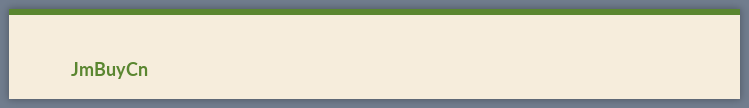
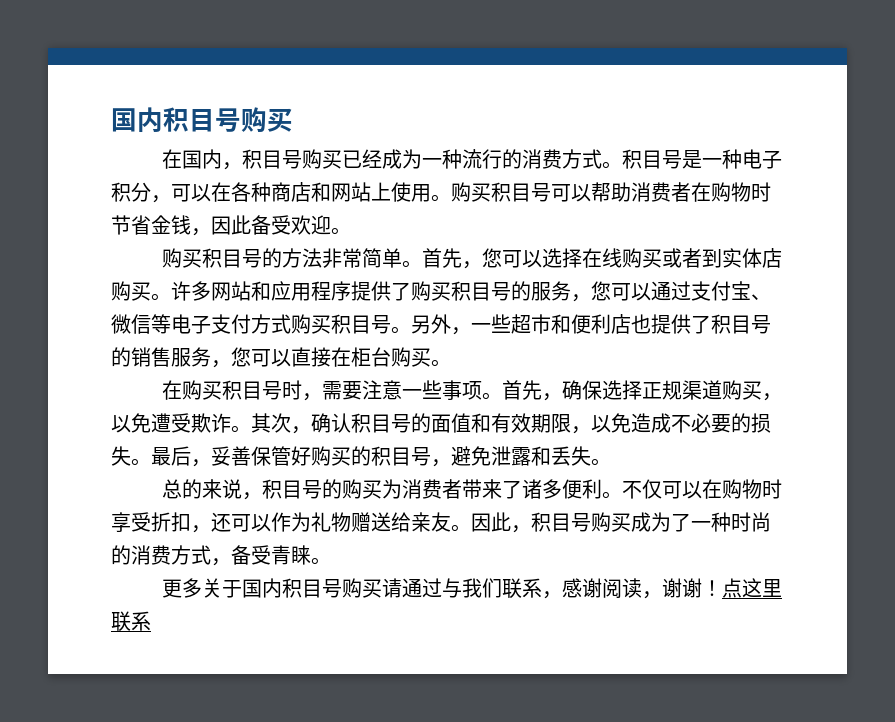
[71,62,148,79] JmBuyCn -> [111,107,293,133] [162,149,783,170] [111,182,771,203] [111,215,351,236] [162,248,783,269] [111,281,771,302] [111,314,771,335] [111,347,451,368] [162,380,783,401] [111,413,771,434] [111,446,611,467] [162,479,783,500] [111,512,771,533] [111,545,331,566] [162,578,783,599] [111,611,151,632] 国内积目号购买 // 在国内，积目号购买已经成为一种流行的消费方式。积目号是一种电子积分，可以在各种商店和网站上使用。购买积目号可以帮助消费者在购物时节省金钱，因此备受欢迎。 // 购买积目号的方法非常简单。首先，您可以选择在线购买或者到实体店购买。许多网站和应用程序提供了购买积目号的服务，您可以通过支付宝、微信等电子支付方式购买积目号。另外，一些超市和便利店也提供了积目号的销售服务，您可以直接在柜台购买。 // 在购买积目号时，需要注意一些事项。首先，确保选择正规渠道购买，以免遭受欺诈。其次，确认积目号的面值和有效期限，以免造成不必要的损失。最后，妥善保管好购买的积目号，避免泄露和丢失。 // 总的来说，积目号的购买为消费者带来了诸多便利。不仅可以在购物时享受折扣，还可以作为礼物赠送给亲友。因此，积目号购买成为了一种时尚的消费方式，备受青睐。 // 更多关于国内积目号购买请通过与我们联系，感谢阅读，谢谢！点这里联系

